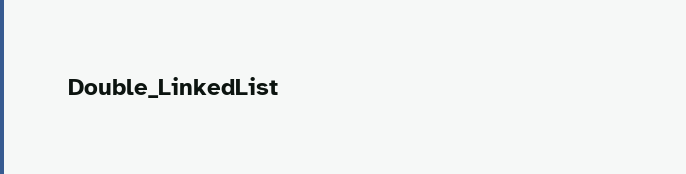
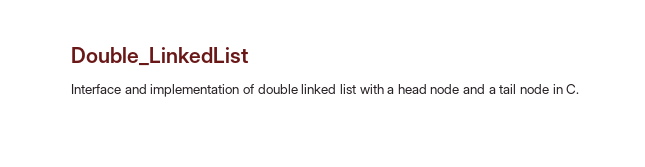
(278, 87) none -> [71,84,580,97] // Interface and implementation of double linked list with a head node and a tail node in C.

